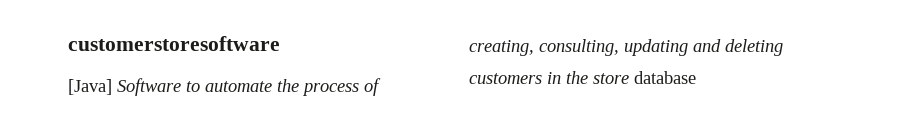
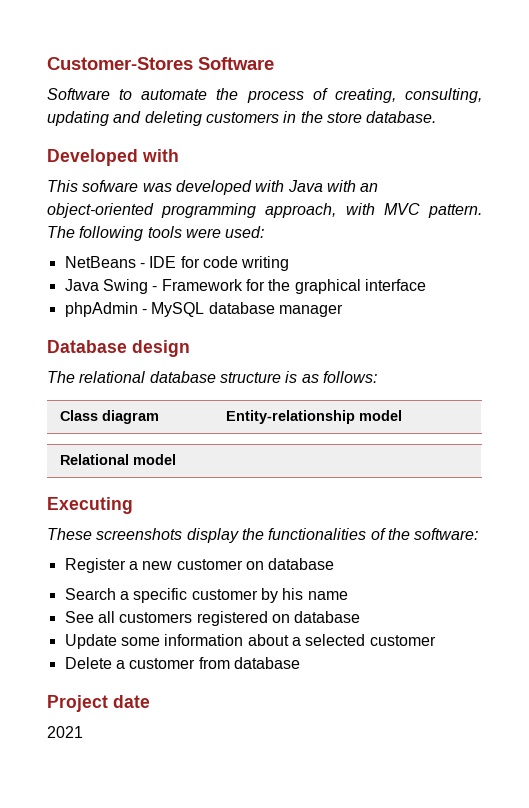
[68,36,280,51] [68,79,112,95] customerstoresoftware // [Java] -> [47,57,274,70] Customer-Stores Software //
[634,71,696,84] database -> [366,111,437,123] [47,149,179,166] [47,180,379,195] [47,203,482,218] [47,226,265,241] [64,256,290,271] [64,279,426,294] [64,302,343,317] [47,340,190,357] [47,371,377,383] [59,410,159,424] [225,410,402,424] [59,454,176,465] [47,497,133,514] [47,528,479,543] [64,558,335,573] [64,588,348,603] [64,611,361,626] [64,634,436,649] [64,657,300,669] [47,695,150,712] [47,726,83,738] database. // Developed with // This sofware was developed with Java with an object-oriented programming approach, with MVC pattern. The following tools were used: // NetBeans - IDE for code writing // Java Swing - Framework for the graphical interface // phpAdmin - MySQL database manager // Database design // The relational database structure is as follows: // Class diagram | Entity-relationship model // Relational model // Executing // These screenshots display the functionalities of the software: // Register a new customer on database // Search a specific customer by his name // See all customers registered on database // Update some information about a selected customer // Delete a customer from database // Project date // 2021

